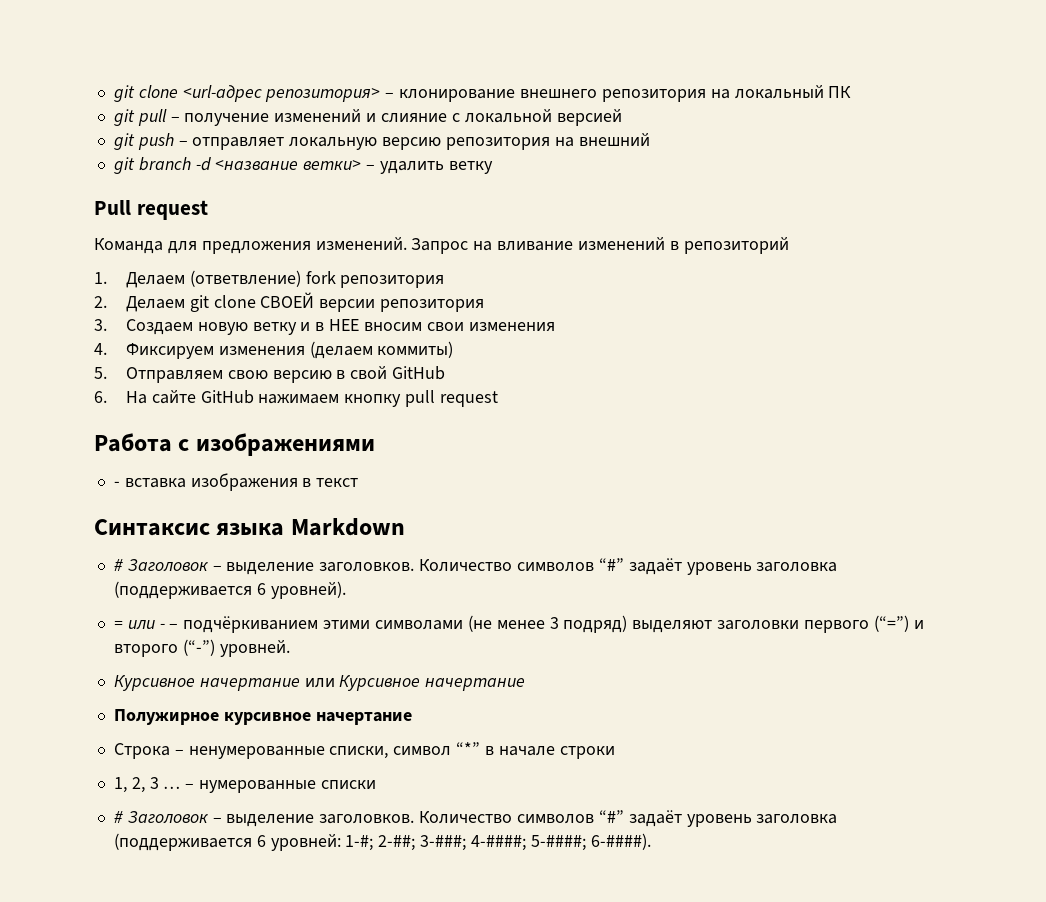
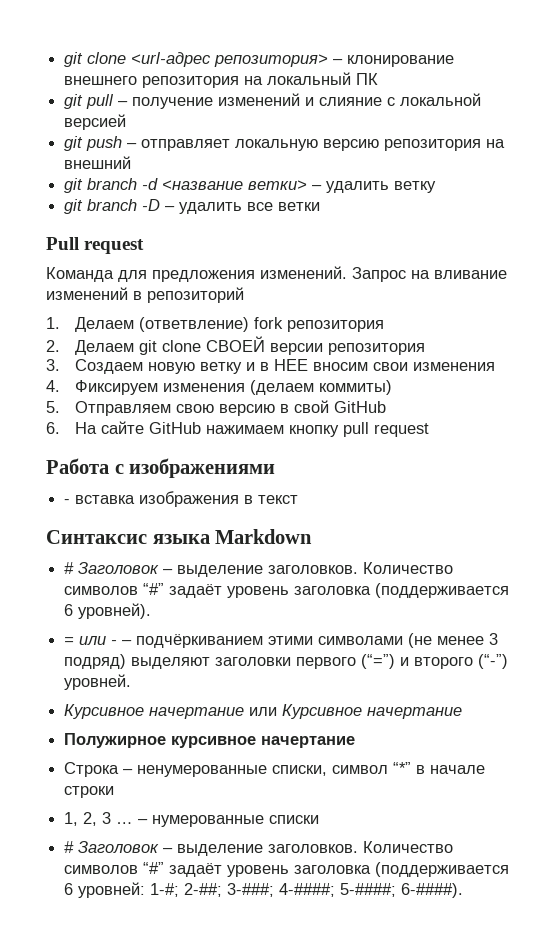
(493, 167) none -> [64,199,321,214] // git branch -D – удалить все ветки

